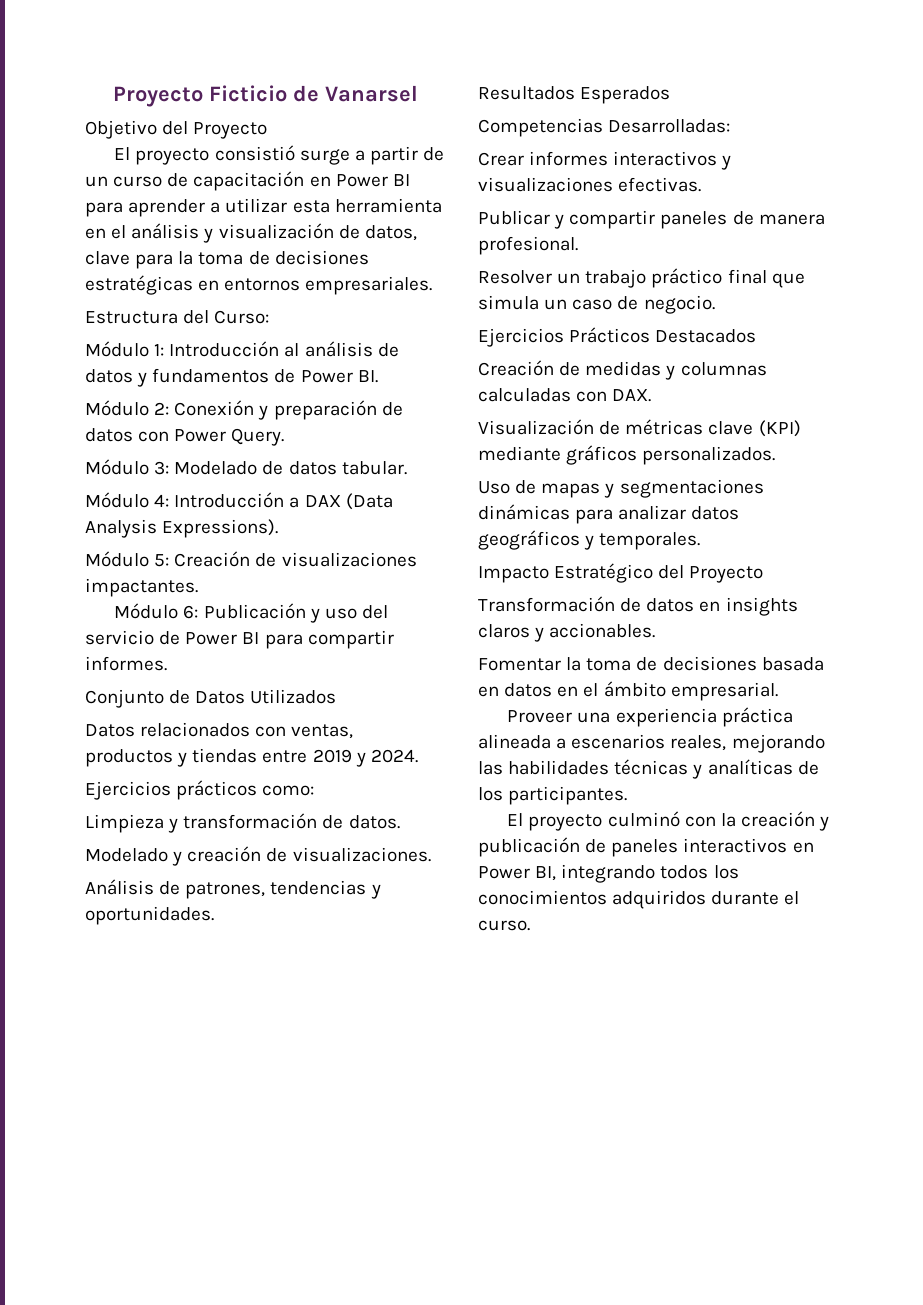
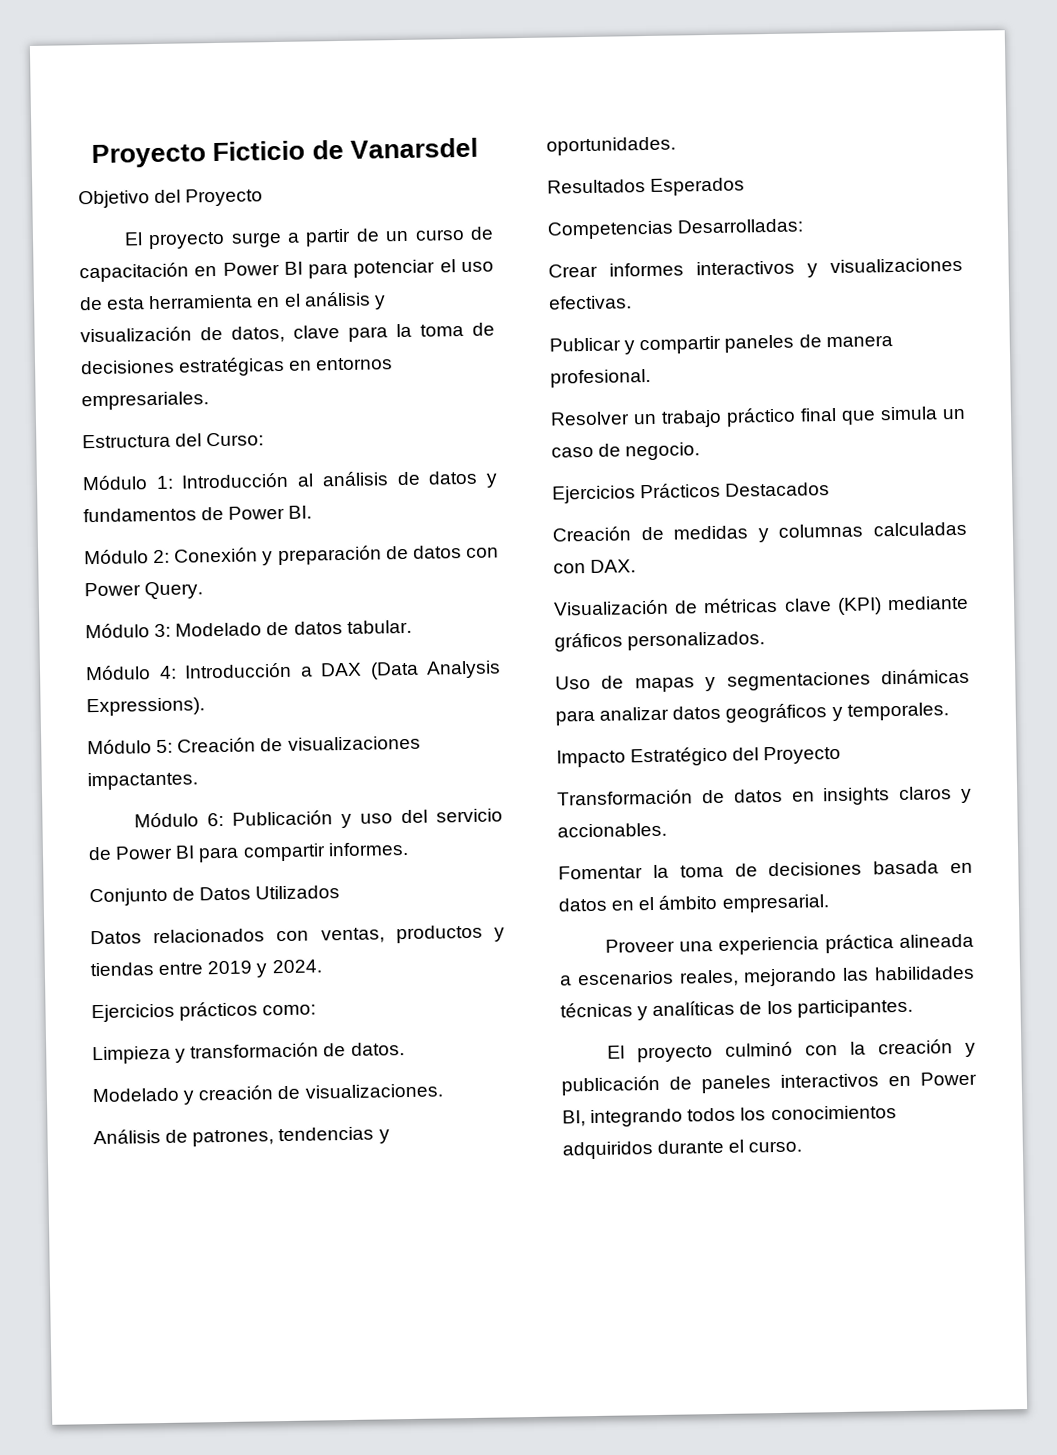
[324,85,418,102] Vanarsel -> [349,137,478,159] Vanarsdel
[214,145,295,161] consistió -> (226, 240) none
[128,198,288,217] aprender a utilizar -> [353,259,494,278] [79,296,103,311] potenciar el uso de

